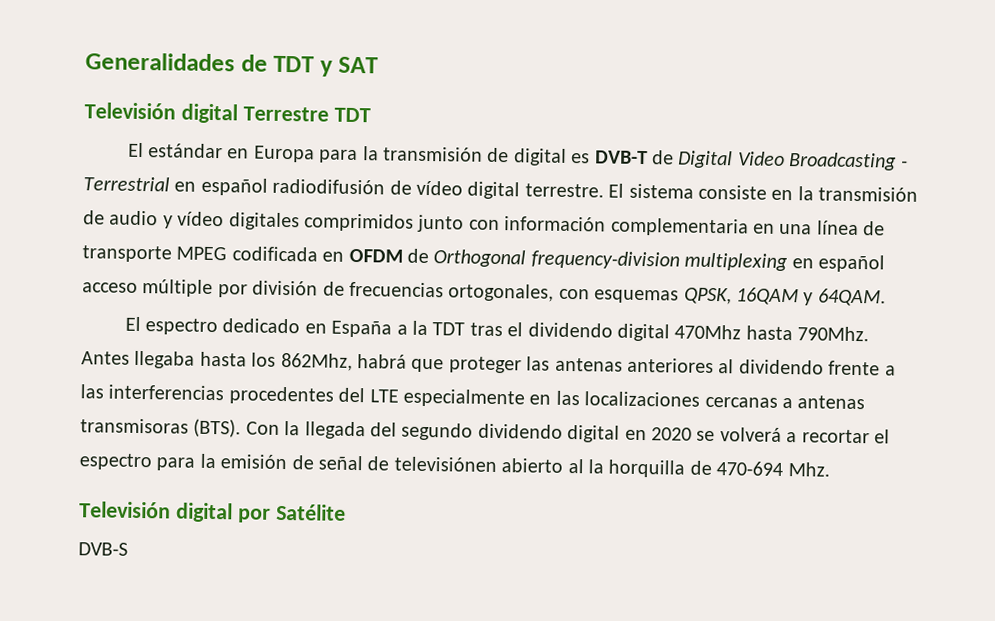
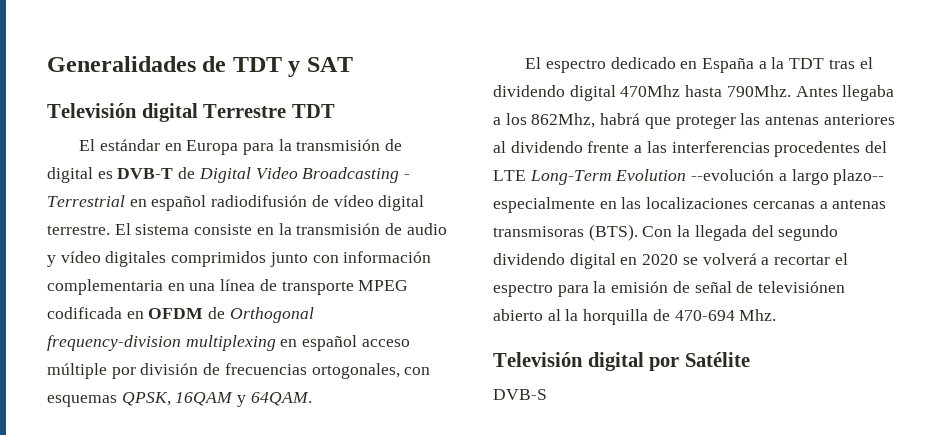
[199,351,247,367] hasta -> [493,117,501,125] a
(399, 396) none -> [529,169,885,185] Long-Term Evolution --evolución a largo plazo--

